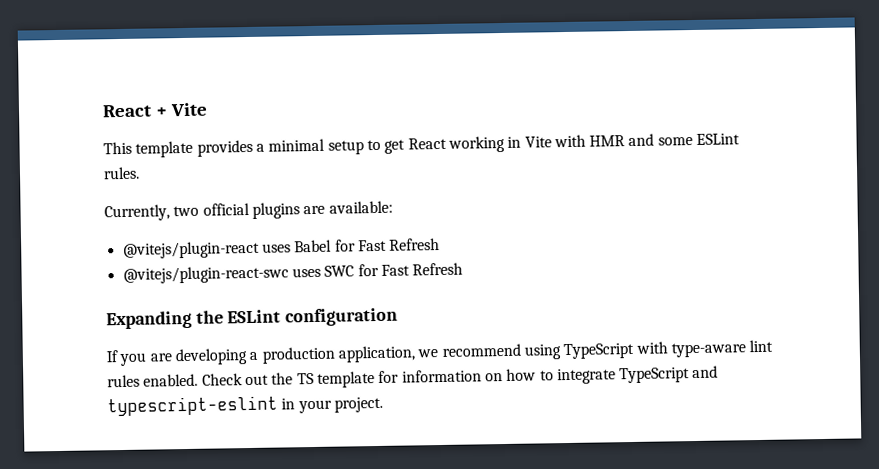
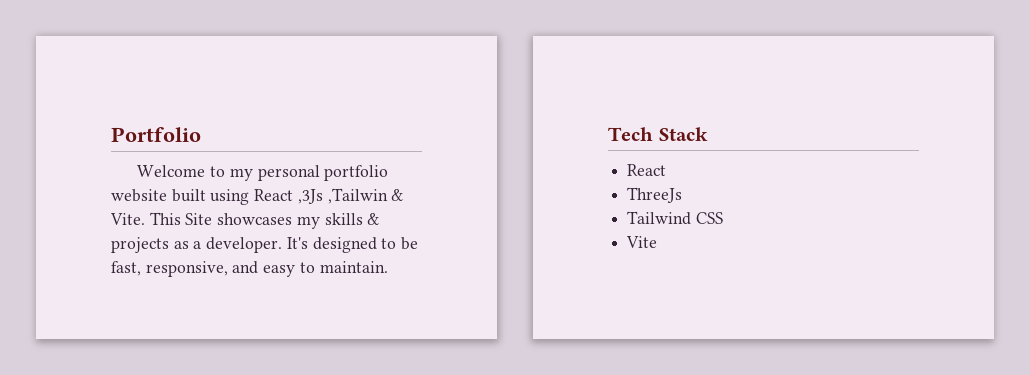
[102,102,208,118] [103,133,741,158] [103,166,140,180] [104,200,393,222] [122,237,441,259] [122,262,464,284] [106,307,399,330] [106,339,774,367] [107,365,719,388] [107,395,383,417] React + Vite // This template provides a minimal setup to get React working in Vite with HMR and some ESLint rules. // Currently, two official plugins are available: // @vitejs/plugin-react uses Babel for Fast Refresh // @vitejs/plugin-react-swc uses SWC for Fast Refresh // Expanding the ESLint configuration // If you are developing a production application, we recommend using TypeScript with type-aware lint rules enabled. Check out the TS template for information on how to integrate TypeScript and typescript-eslint in your project. -> [111,127,201,142] [137,165,389,181] [111,188,404,205] [110,212,380,229] [111,237,419,253] [111,261,388,277] [608,127,708,141] [627,164,667,176] [627,187,683,203] [627,211,723,225] [626,236,658,248] Portfolio // Welcome to my personal portfolio website built using React ,3Js ,Tailwin & Vite. This Site showcases my skills & projects as a developer. It's designed to be fast, responsive, and easy to maintain. // Tech Stack // React // ThreeJs // Tailwind CSS // Vite

